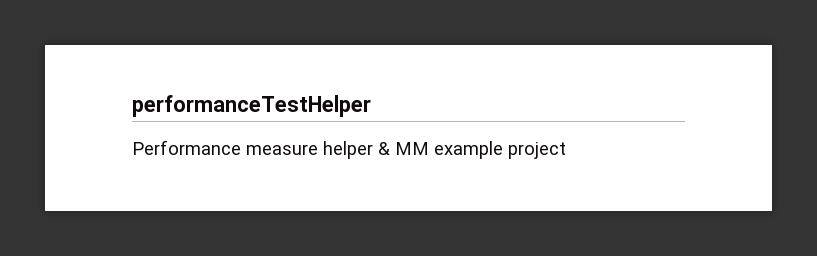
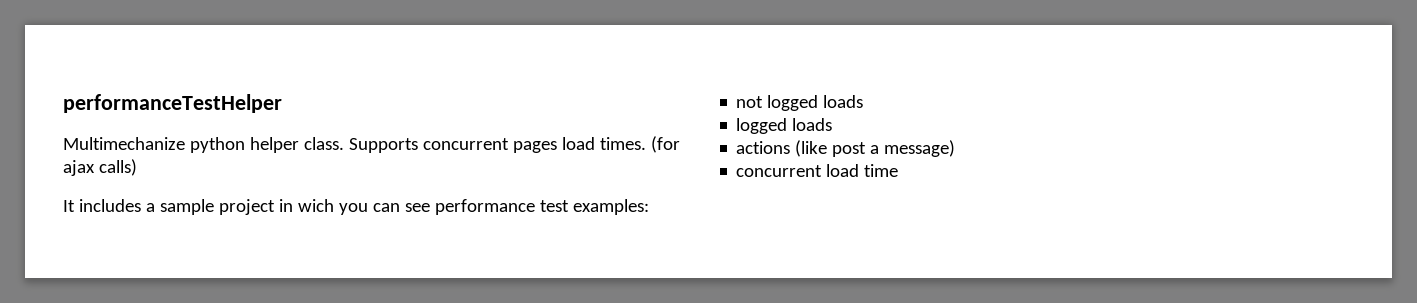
[132,140,566,159] Performance measure helper & MM example project -> [63,136,680,153] [63,159,137,176] [63,199,649,215] [736,95,864,111] [736,118,833,134] [736,140,956,157] [736,164,899,177] Multimechanize python helper class. Supports concurrent pages load times. (for ajax calls) // It includes a sample project in wich you can see performance test examples: // not logged loads // logged loads // actions (like post a message) // concurrent load time

